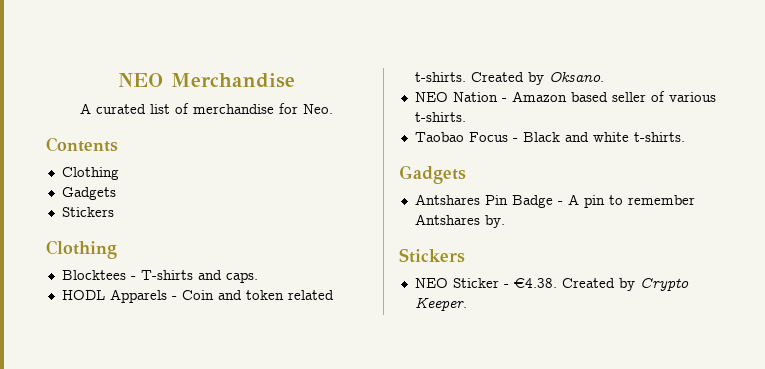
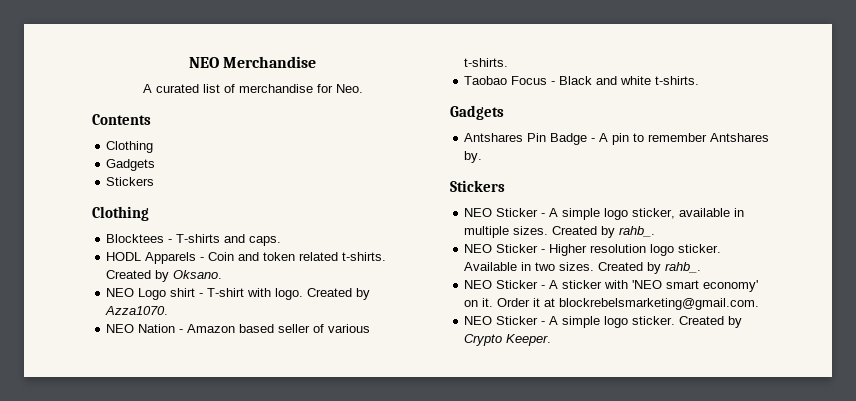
(604, 77) none -> [106,288,371,300] [105,306,169,315] // NEO Logo shirt - T-shirt with logo. Created by Azza1070.
[513,278,557,288] €4.38. -> [549,208,745,220] [464,226,656,238] [464,244,722,256] [464,262,702,274] [464,280,759,292] [464,298,760,310] [464,316,676,328] A simple logo sticker, available in multiple sizes. Created by rahb_. // NEO Sticker - Higher resolution logo sticker. Available in two sizes. Created by rahb_. // NEO Sticker - A sticker with 'NEO smart economy' on it. Order it at blockrebelsmarketing@gmail.com. // NEO Sticker - A simple logo sticker.

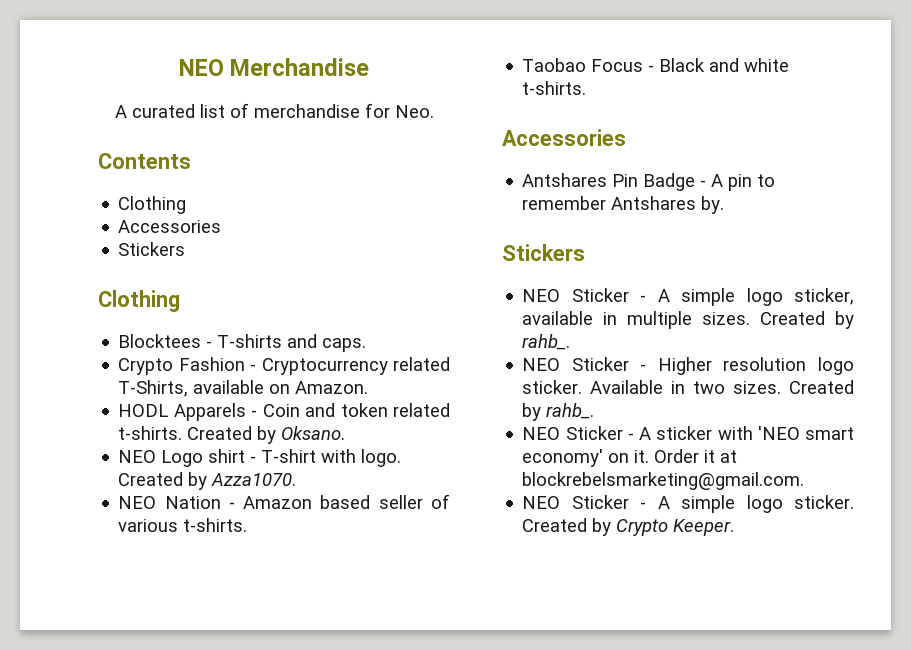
[106,159,156,171] Gadgets -> [118,220,222,233] Accessories
(282, 241) none -> [118,357,450,375] [118,380,369,397] // Crypto Fashion - Cryptocurrency related T-Shirts, available on Amazon.
[450,105,504,120] Gadgets -> [502,129,626,146] Accessories

